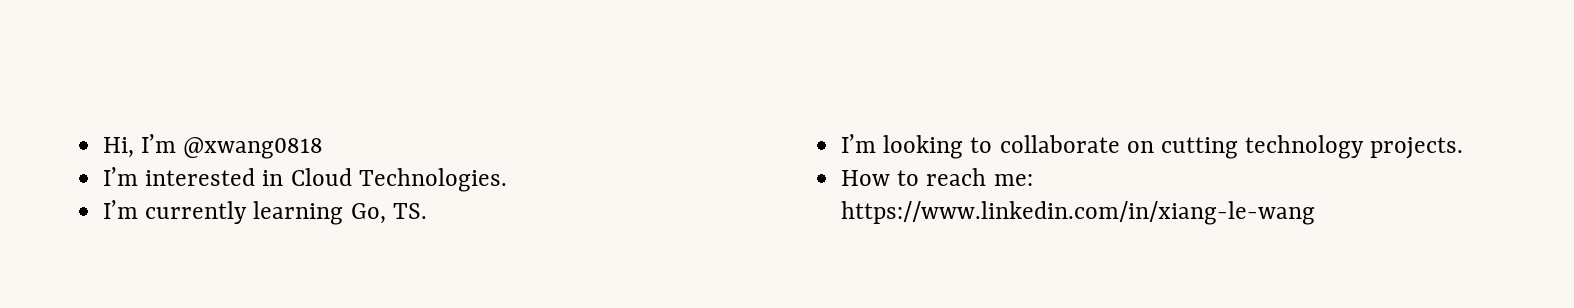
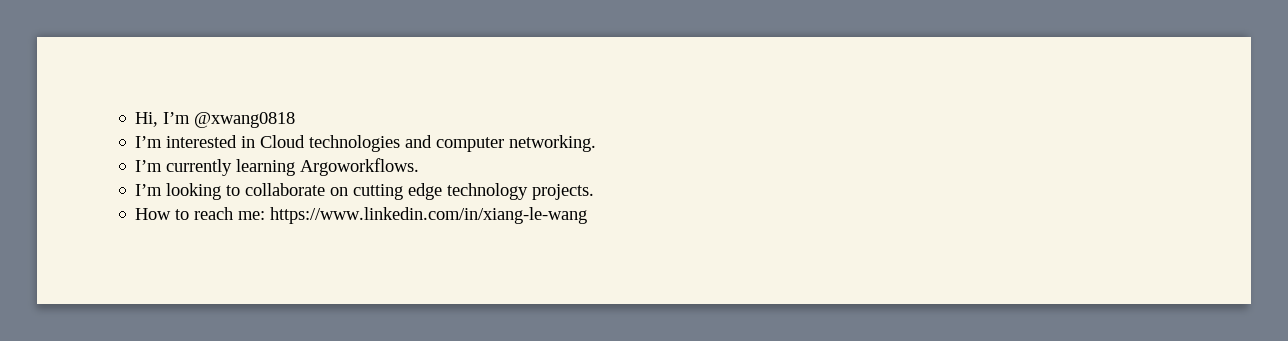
[358,168,507,192] Technologies. -> [309,135,597,152] technologies and computer networking.
[350,203,427,224] Go, TS. -> [300,158,420,176] Argoworkflows.
(1238, 148) none -> [408,183,443,200] edge

